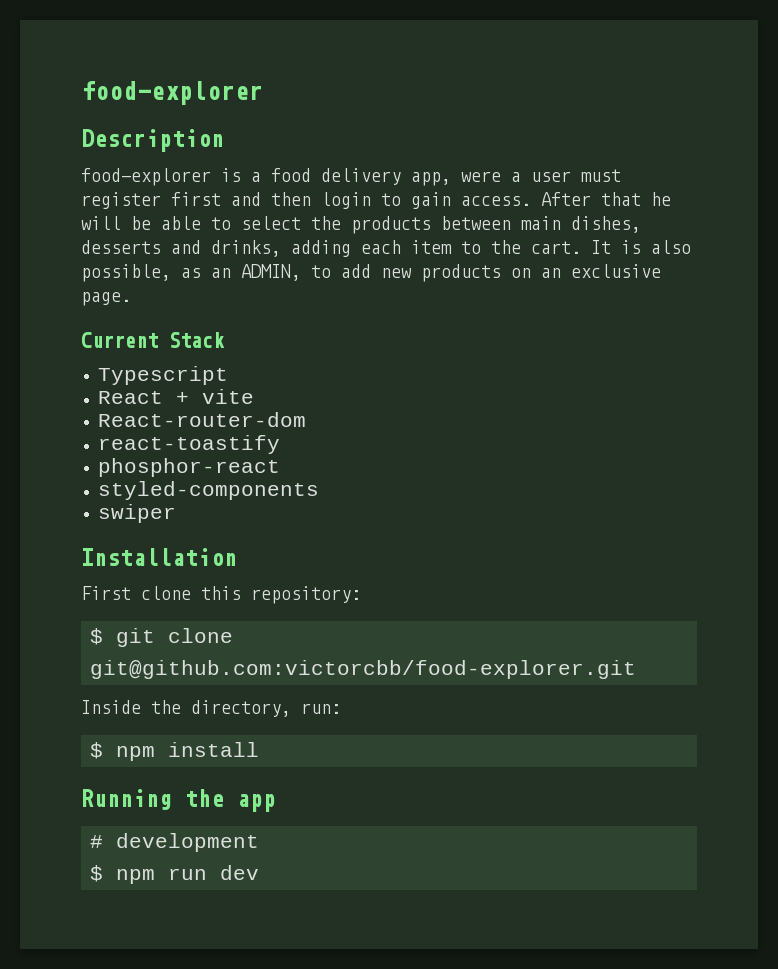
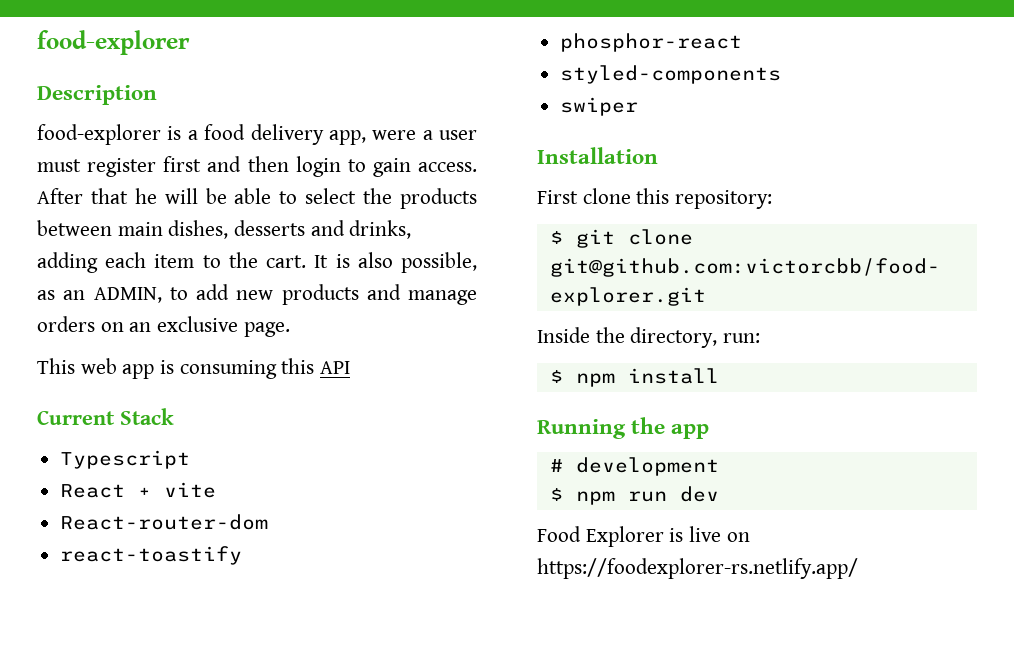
(501, 273) none -> [366,284,477,305] [37,316,95,332] and manage orders
(131, 299) none -> [37,358,351,379] // This web app is consuming this API
(259, 872) none -> [537,526,750,547] [537,558,858,579] // Food Explorer is live on https://foodexplorer-rs.netlify.app/

